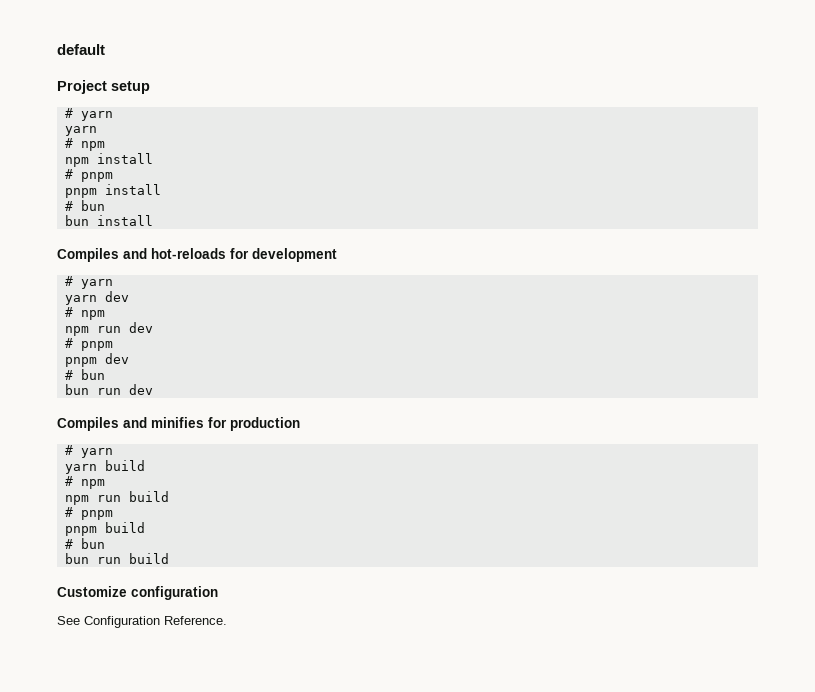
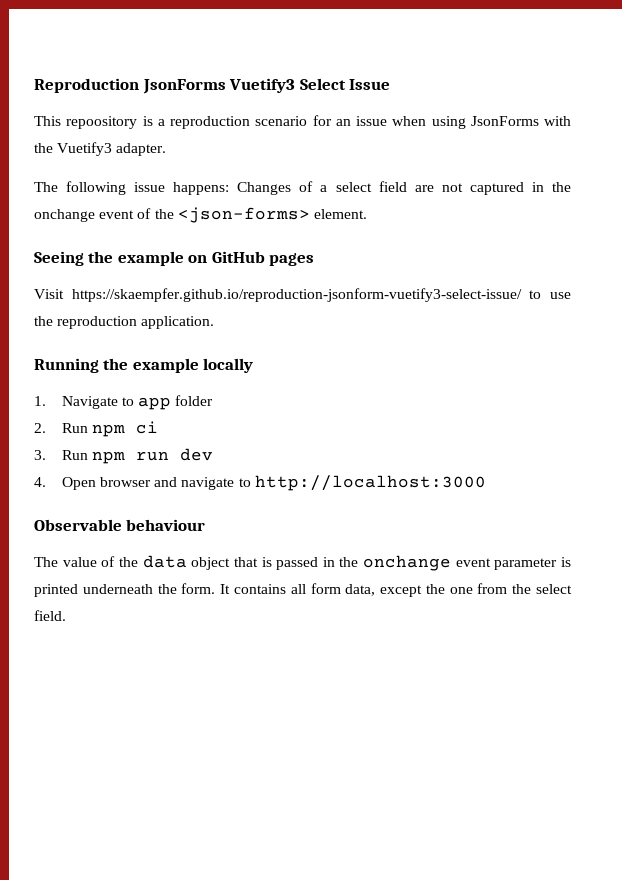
[57,44,105,55] [57,80,150,94] [64,108,113,121] [64,126,97,136] [64,138,105,151] [64,153,153,167] [64,169,113,182] [64,184,161,198] [64,200,105,211] [64,215,153,226] [57,248,337,262] [64,276,113,289] [64,291,129,305] [64,307,105,320] [64,322,153,336] [64,338,113,351] [64,353,129,367] [64,369,105,380] [64,384,153,395] [57,417,300,431] [64,445,113,458] [64,460,145,474] [64,476,105,489] [64,491,169,505] [64,507,113,520] [64,522,145,536] [64,538,105,549] [64,553,169,564] [57,586,218,600] [57,616,227,628] default // Project setup // # yarn // yarn // # npm // npm install // # pnpm // pnpm install // # bun // bun install // Compiles and hot-reloads for development // # yarn // yarn dev // # npm // npm run dev // # pnpm // pnpm dev // # bun // bun run dev // Compiles and minifies for production // # yarn // yarn build // # npm // npm run build // # pnpm // pnpm build // # bun // bun run build // Customize configuration // See Configuration Reference. -> [34,78,391,94] [34,115,571,129] [34,142,167,156] [34,181,572,195] [34,207,367,223] [34,251,315,266] [34,288,571,302] [34,316,215,329] [34,358,254,373] [34,395,214,410] [34,421,158,437] [34,448,213,464] [34,475,486,491] [34,519,206,531] [34,555,571,571] [34,583,572,597] [34,610,66,621] Reproduction JsonForms Vuetify3 Select Issue // This repoository is a reproduction scenario for an issue when using JsonForms with the Vuetify3 adapter. // The following issue happens: Changes of a select field are not captured in the onchange event of the <json-forms> element. // Seeing the example on GitHub pages // Visit https://skaempfer.github.io/reproduction-jsonform-vuetify3-select-issue/ to use the reproduction application. // Running the example locally // 1. Navigate to app folder // 2. Run npm ci // 3. Run npm run dev // 4. Open browser and navigate to http://localhost:3000 // Observable behaviour // The value of the data object that is passed in the onchange event parameter is printed underneath the form. It contains all form data, except the one from the select field.

